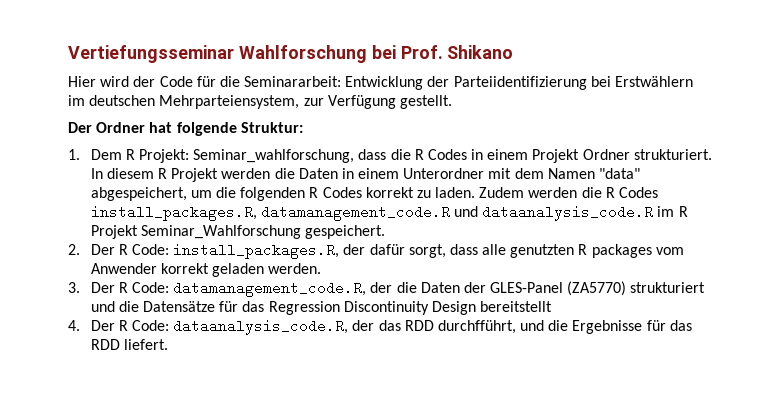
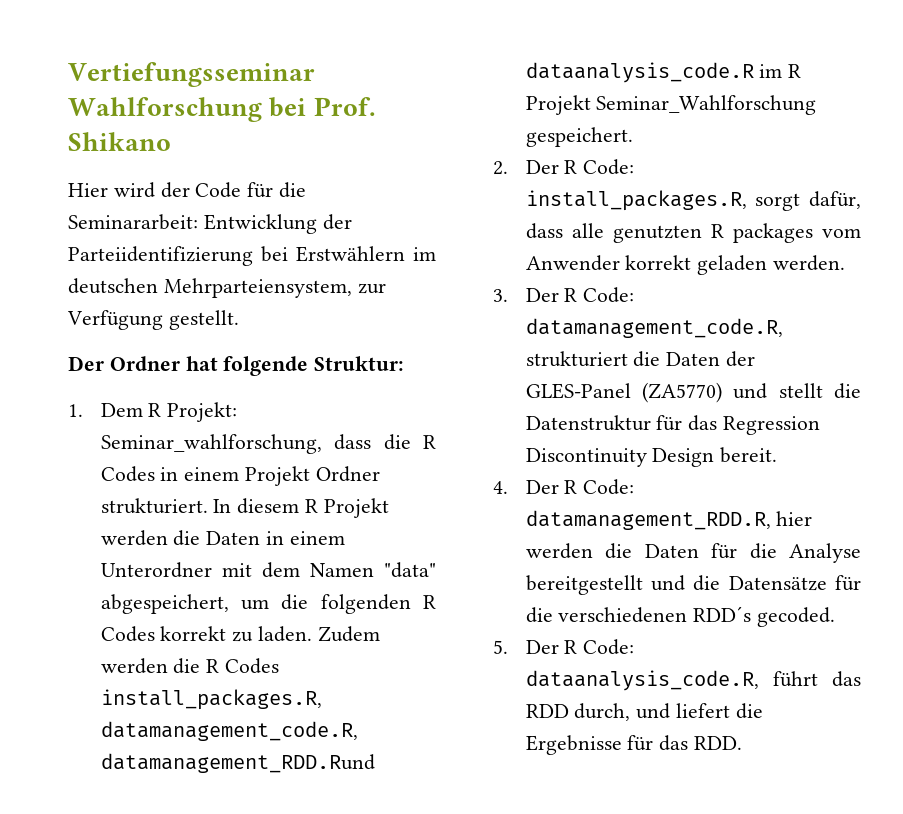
[260,205,478,221] datamanagement_code.R und -> [100,721,358,741] [100,753,375,773] datamanagement_code.R, datamanagement_RDD.Rund
[343,244,446,258] der dafür sorgt, -> [755,191,861,211] sorgt dafür,
[370,282,393,293] der -> [525,351,628,367] strukturiert
[630,282,706,293] [90,301,215,312] strukturiert und die Datensätze -> [733,383,861,399] [525,415,651,431] und stellt die Datenstruktur
[480,301,553,312] [68,320,80,331] bereitstellt // 4. -> [720,447,778,463] [493,479,635,495] [525,510,813,530] [525,543,861,563] [525,575,861,595] [525,606,836,627] [493,640,508,654] bereit. // 4. Der R Code: datamanagement_RDD.R, hier werden die Daten für die Analyse bereitgestellt und die Datensätze für die verschiedenen RDD´s gecoded. // 5.
[352,320,545,334] der das RDD durchfführt, und -> [772,671,861,687] [525,703,731,721] führt das RDD durch, und liefert
[90,339,168,350] RDD liefert. -> [694,736,743,750] RDD.

